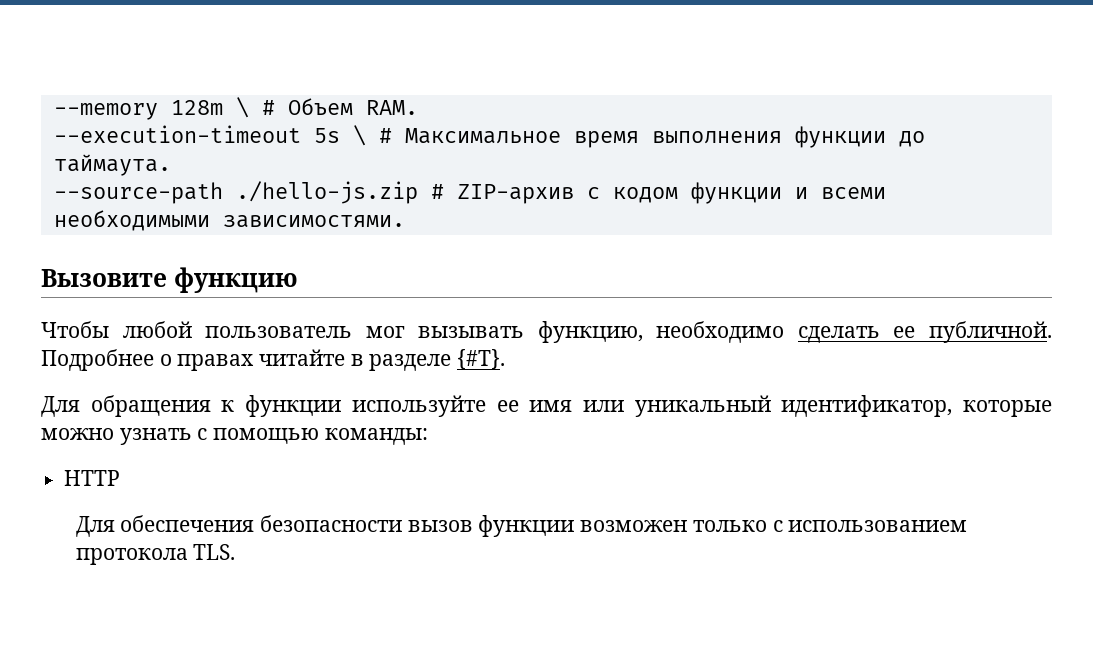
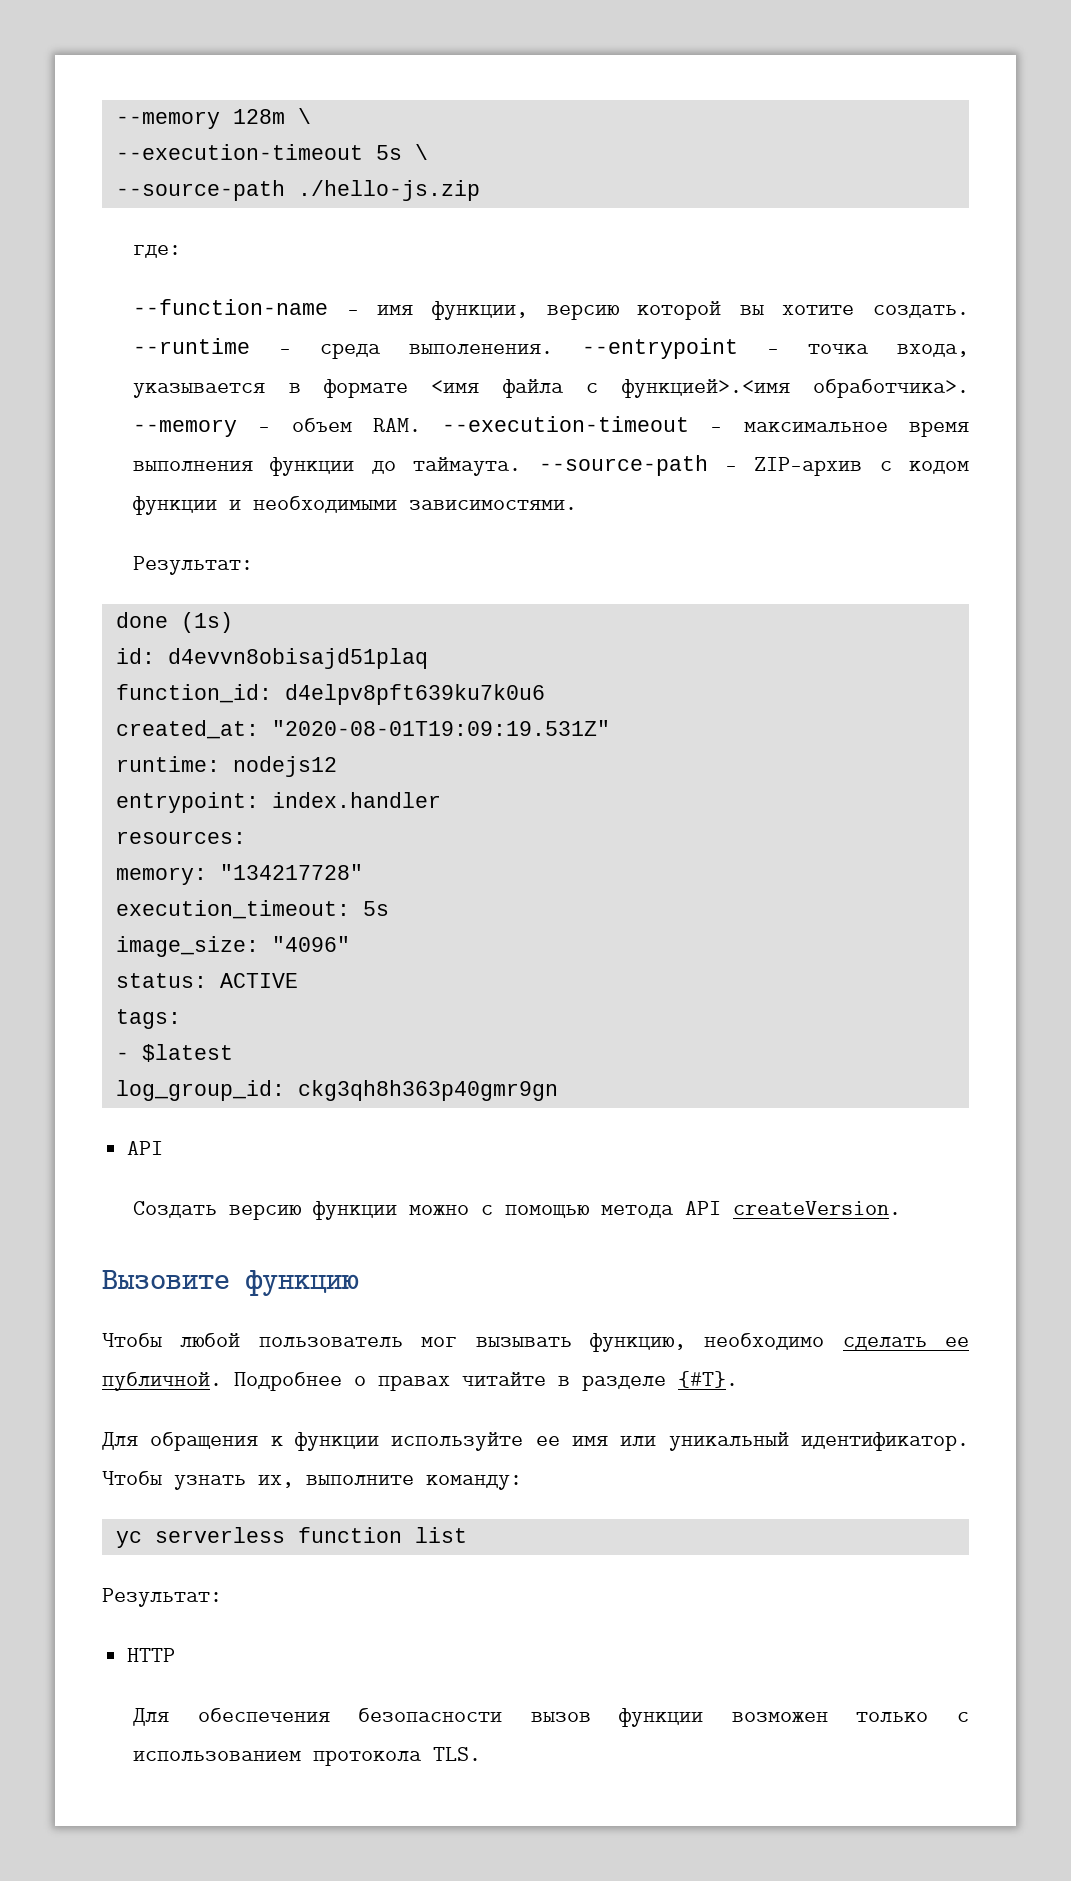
[261,98,418,115] # Объем RAM. -> (311, 116) none
[378,128,561,144] # Максимальное -> [115,180,480,201] [133,245,182,258] [133,299,969,320] [133,338,969,359] [133,379,969,398] [133,416,888,437] // --source-path ./hello-js.zip // где: // --function-name — имя функции, версию которой вы хотите создать. --runtime — среда выполенения. --entrypoint — точка входа, указывается в формате <имя файла с функцией>.<имя обработчика>. --memory — объем RAM. --execution-timeout — максимальное
[53,181,444,204] // --source-path ./hello-js.zip # -> [538,455,737,476] --source-path —
[820,187,886,199] всеми -> (242, 505) none
(405, 221) none -> [133,556,254,575] [115,612,233,633] [115,648,428,669] [115,684,545,705] [115,720,610,739] [115,756,337,777] [115,792,441,813] [115,831,246,844] [115,864,363,885] [115,900,389,919] [115,936,350,957] [115,973,298,988] [115,1009,181,1029] [115,1044,233,1062] [115,1080,558,1101] [127,1141,164,1155] [133,1201,902,1220] // Результат: // done (1s) // id: d4evvn8obisajd51plaq // function_id: d4elpv8pft639ku7k0u6 // created_at: "2020-08-01T19:09:19.531Z" // runtime: nodejs12 // entrypoint: index.handler // resources: // memory: "134217728" // execution_timeout: 5s // image_size: "4096" // status: ACTIVE // tags: // - $latest // log_group_id: ckg3qh8h363p40gmr9gn // API // Создать версию функции можно с помощью метода API createVersion.
[781,395,1053,417] [41,428,428,445] идентификатор, которые можно узнать с помощью команды: -> [801,1432,969,1451] [102,1471,522,1490] [115,1527,467,1548] [102,1588,222,1607] идентификатор. Чтобы узнать их, выполните команду: // yc serverless function list // Результат:

